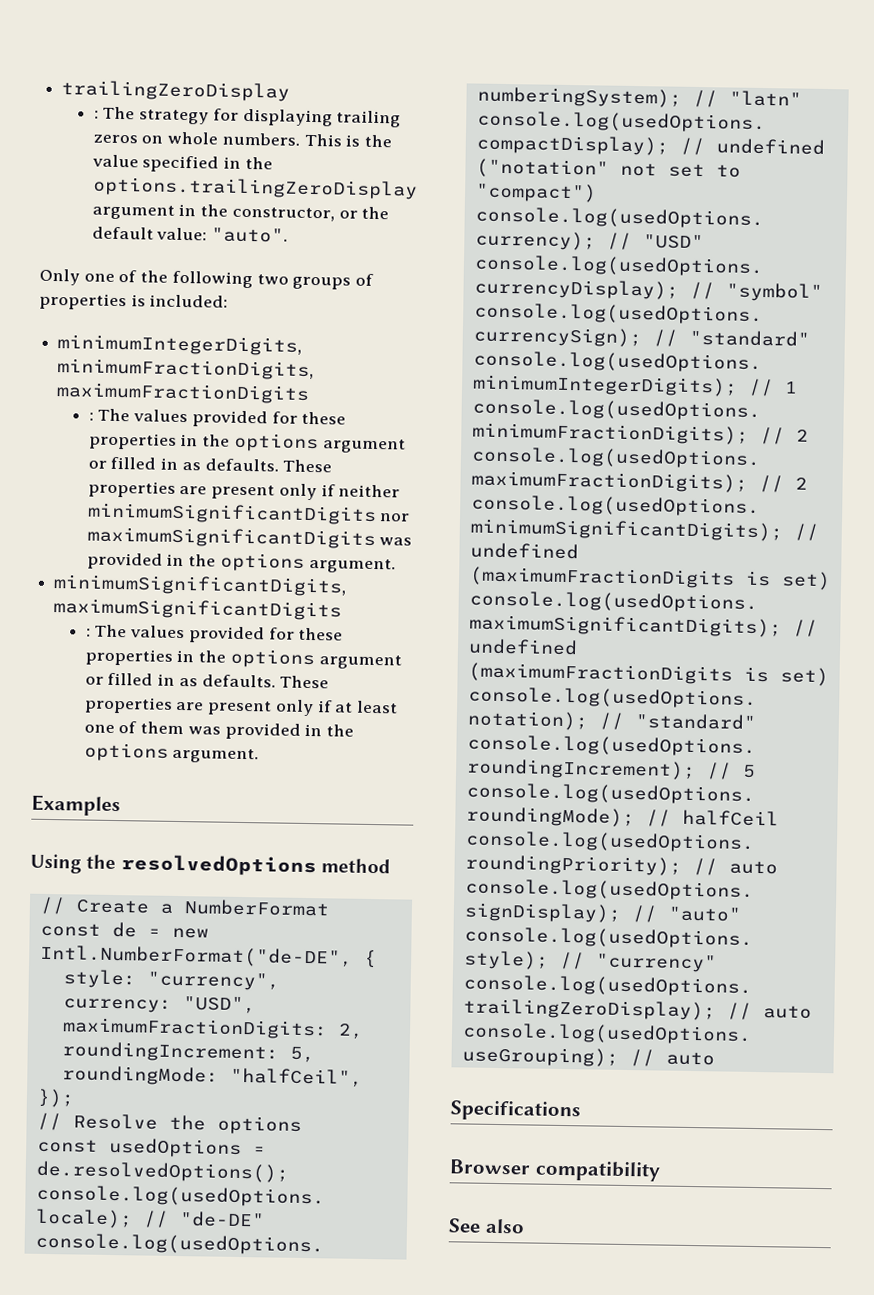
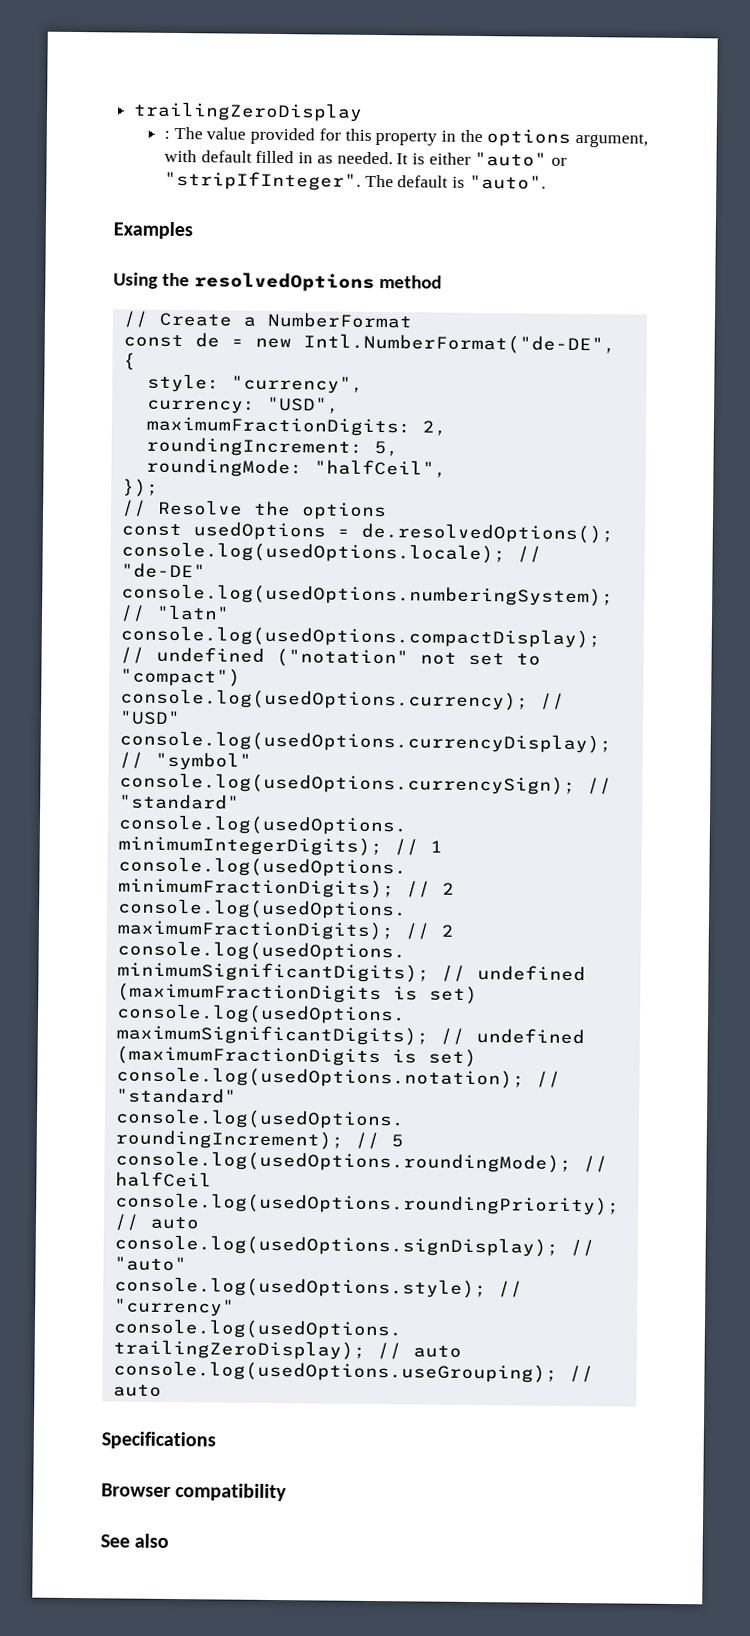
[139,108,402,128] [92,131,392,148] [91,154,273,173] [91,176,418,200] [91,203,390,222] [91,226,289,243] [39,268,375,290] [39,292,229,311] [57,334,303,356] [57,358,315,381] [56,382,311,404] [88,408,347,428] [88,432,406,454] [87,456,333,473] [87,480,401,501] [86,502,411,526] [86,526,413,550] [86,552,396,574] [53,574,348,597] [53,598,343,621] [85,624,344,644] [84,648,402,670] [84,672,330,689] [83,696,398,717] [83,721,354,740] [83,742,260,764] strategy for displaying trailing zeros on whole numbers. This is the value specified in the options.trailingZeroDisplay argument in the constructor, or the default value: "auto". // Only one of the following two groups of properties is included: // minimumIntegerDigits, minimumFractionDigits, maximumFractionDigits // : The values provided for these properties in the options argument or filled in as defaults. These properties are present only if neither minimumSignificantDigits nor maximumSignificantDigits was provided in the options argument. // minimumSignificantDigits, maximumSignificantDigits // : The values provided for these properties in the options argument or filled in as defaults. These properties are present only if at least one of them was provided in the options argument. -> [206,127,649,148] [163,149,568,167] [163,170,546,191] value provided for this property in the options argument, with default filled in as needed. It is either "auto" or "stripIfInteger". The default is "auto".

